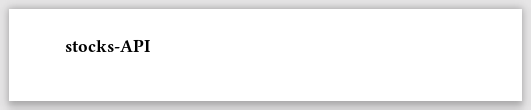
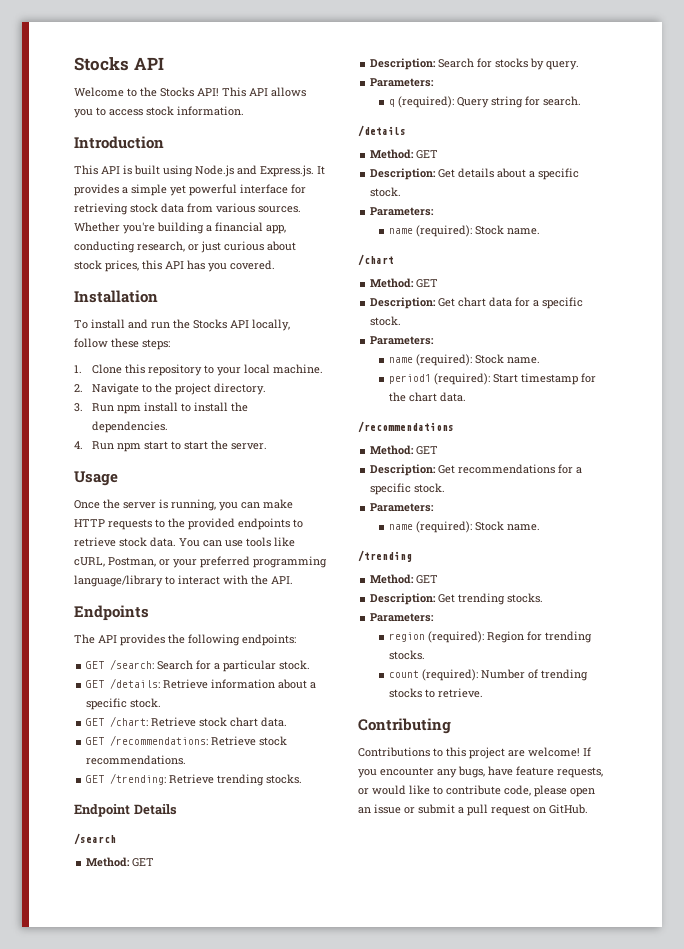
[65,39,151,52] stocks-API -> [74,57,164,71] [74,87,306,97] [74,106,244,118] [74,136,164,149] [74,165,325,177] [74,184,306,196] [74,203,301,215] [74,222,286,234] [74,241,296,253] [74,260,275,272] [74,290,158,303] [74,319,290,331] [74,338,170,350] [74,364,324,376] [74,383,267,395] [74,402,249,414] [92,421,169,433] [74,440,268,452] [74,471,118,486] [74,499,293,511] [74,518,303,530] [74,537,295,547] [74,556,327,568] [74,575,293,587] [74,605,149,621] [74,634,296,646] [86,659,311,672] [86,678,317,689] [86,698,162,710] [86,716,288,727] [86,735,288,746] [86,755,187,765] [86,773,303,786] [74,804,177,817] [74,833,116,845] [86,857,155,867] [370,58,580,70] [370,78,435,87] [388,96,581,108] [358,125,406,137] [370,149,439,159] [370,168,580,180] [370,187,402,197] [370,207,435,216] [388,225,540,237] [358,254,394,266] [370,278,439,288] [370,297,584,309] [370,316,402,326] [370,336,435,345] [388,354,540,366] [388,373,596,385] [388,392,466,402] [358,421,454,433] [370,445,439,455] [370,464,583,476] [370,483,446,495] [370,503,435,512] [388,521,540,533] [358,550,412,562] [370,574,439,584] [370,593,544,605] [370,613,435,622] [388,631,592,643] [388,650,425,660] [388,669,588,681] [388,688,483,698] [358,718,451,734] [358,747,591,759] [358,766,603,778] [358,785,595,797] [358,804,588,816] Stocks API // Welcome to the Stocks API! This API allows you to access stock information. // Introduction // This API is built using Node.js and Express.js. It provides a simple yet powerful interface for retrieving stock data from various sources. Whether you're building a financial app, conducting research, or just curious about stock prices, this API has you covered. // Installation // To install and run the Stocks API locally, follow these steps: // 1. Clone this repository to your local machine. // 2. Navigate to the project directory. // 3. Run npm install to install the dependencies. // 4. Run npm start to start the server. // Usage // Once the server is running, you can make HTTP requests to the provided endpoints to retrieve stock data. You can use tools like cURL, Postman, or your preferred programming language/library to interact with the API. // Endpoints // The API provides the following endpoints: // GET /search: Search for a particular stock. // GET /details: Retrieve information about a specific stock. // GET /chart: Retrieve stock chart data. // GET /recommendations: Retrieve stock recommendations. // GET /trending: Retrieve trending stocks. // Endpoint Details // /search // Method: GET // Description: Search for stocks by query. // Parameters: // q (required): Query string for search. // /details // Method: GET // Description: Get details about a specific stock. // Parameters: // name (required): Stock name. // /chart // Method: GET // Description: Get chart data for a specific stock. // Parameters: // name (required): Stock name. // period1 (required): Start timestamp for the chart data. // /recommendations // Method: GET // Description: Get recommendations for a specific stock. // Parameters: // name (required): Stock name. // /trending // Method: GET // Description: Get trending stocks. // Parameters: // region (required): Region for trending stocks. // count (required): Number of trending stocks to retrieve. // Contributing // Contributions to this project are welcome! If you encounter any bugs, have feature requests, or would like to contribute code, please open an issue or submit a pull request on GitHub.

